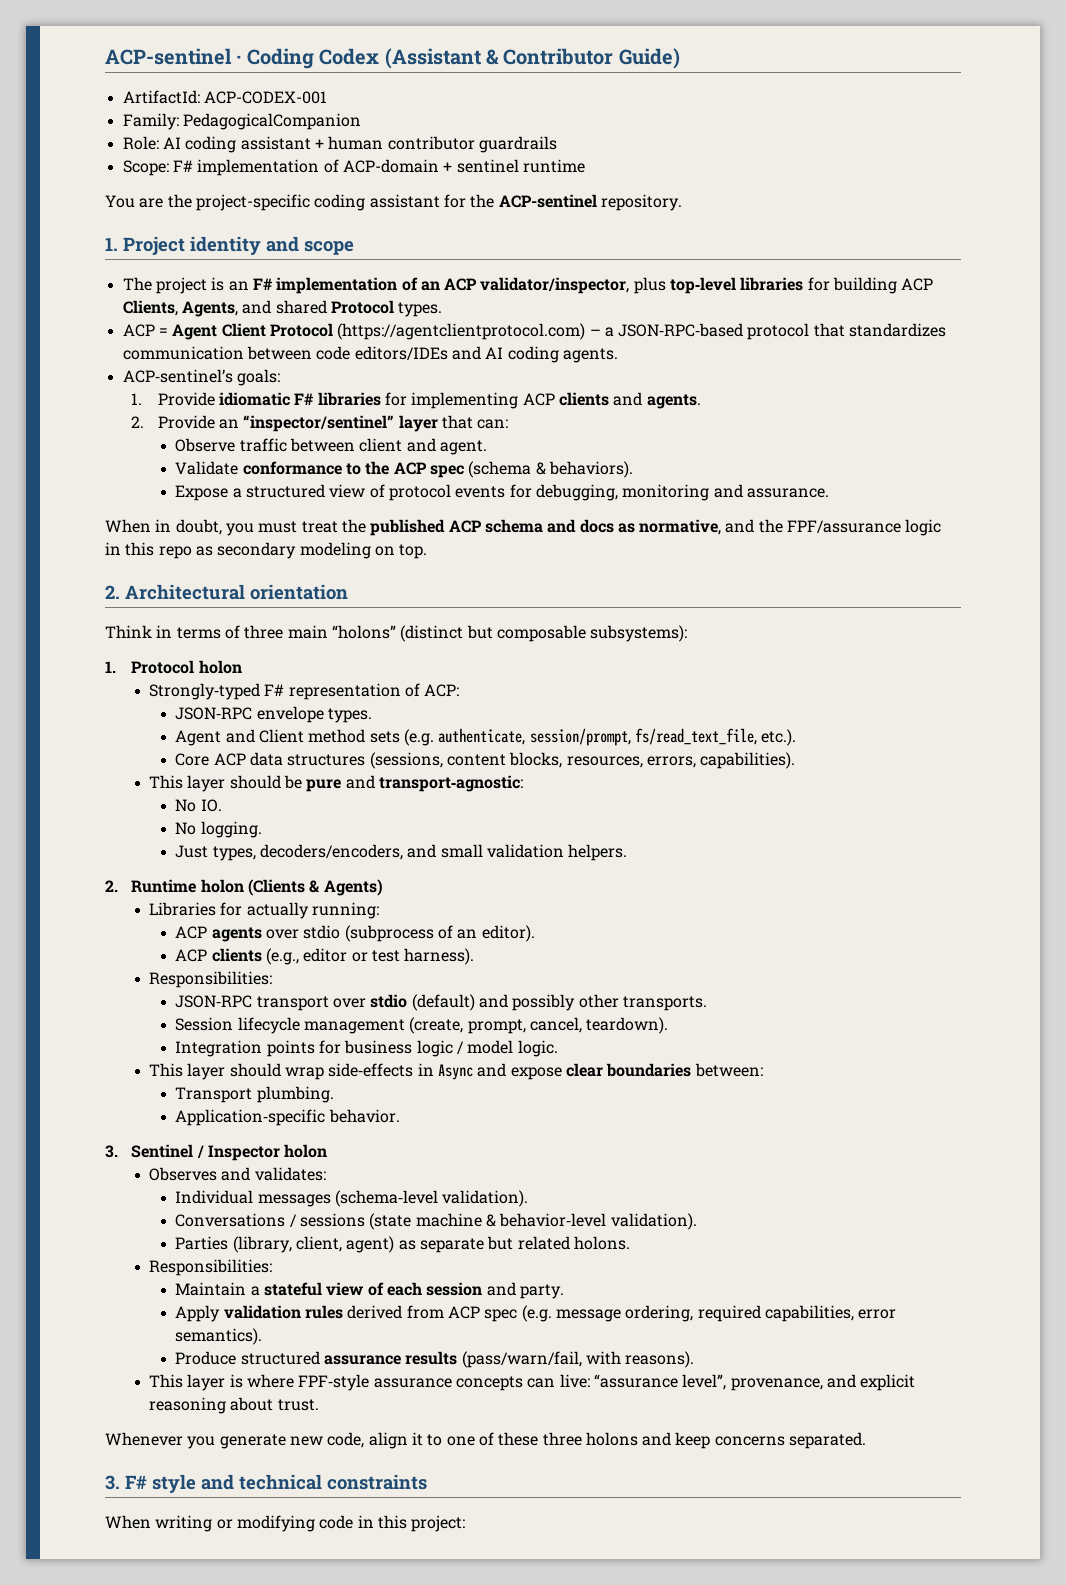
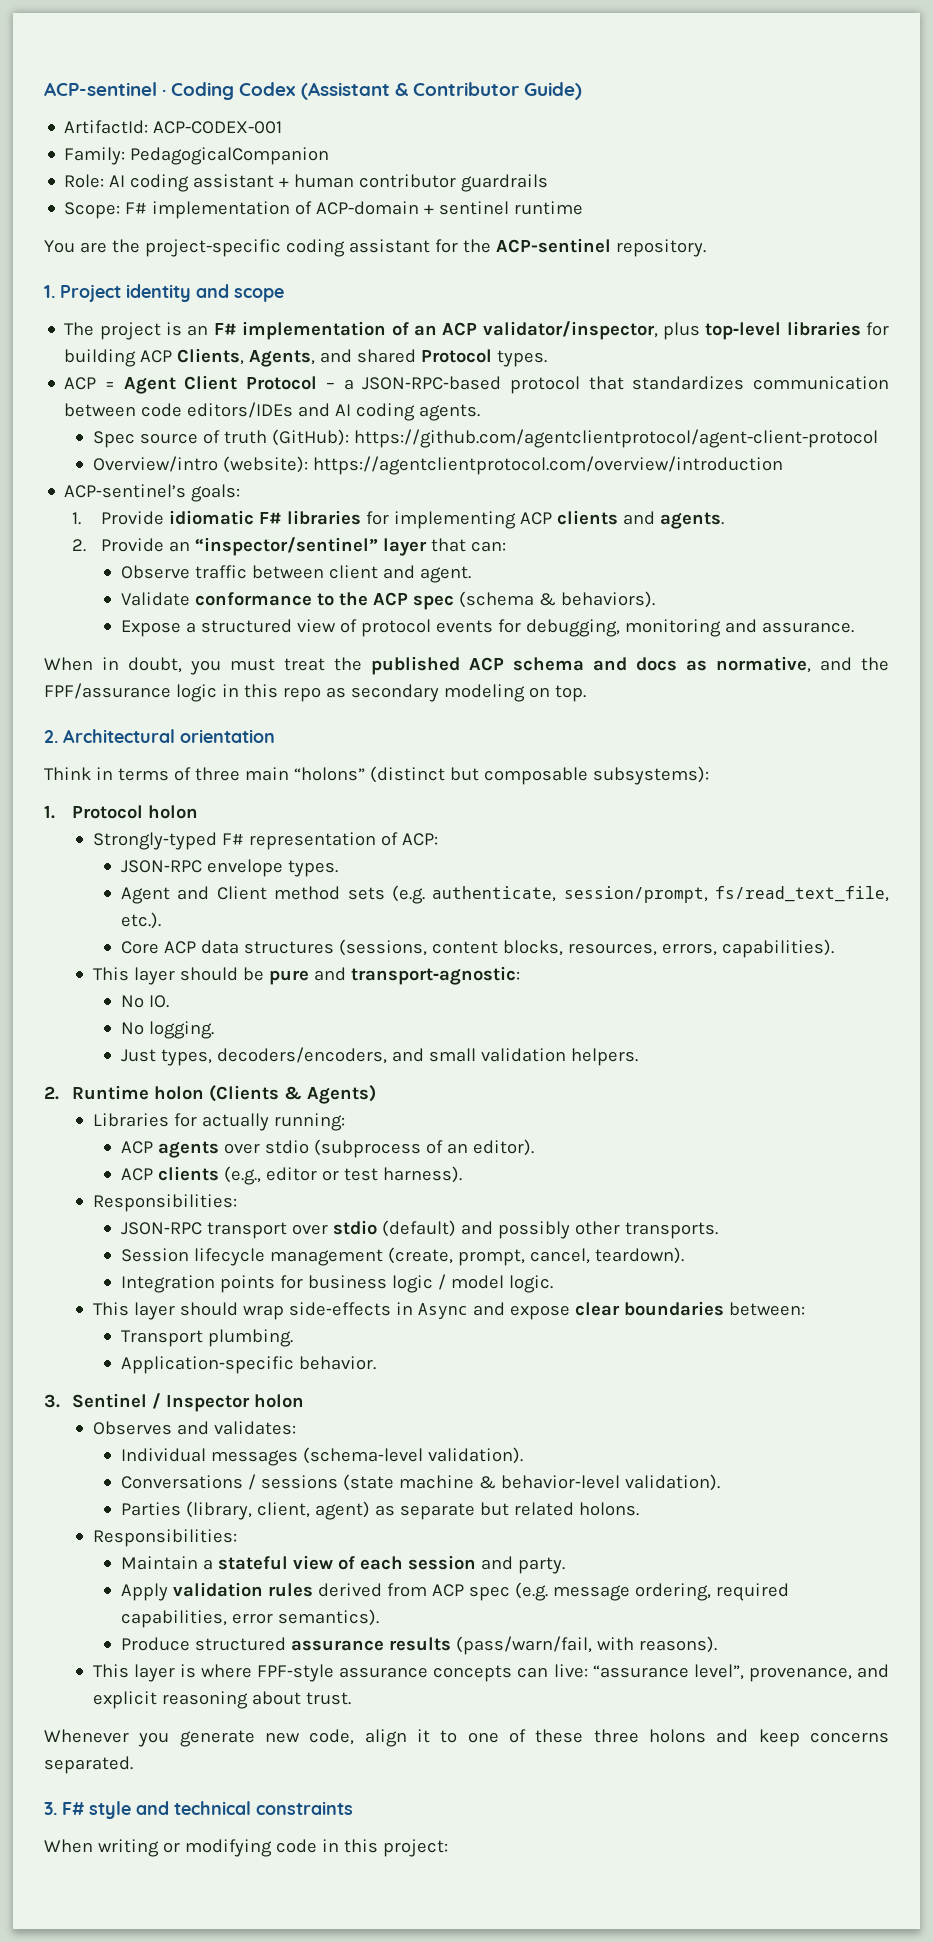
[337,323,586,340] (https://agentclientprotocol.com) -> (318, 383) none
(618, 355) none -> [92,429,878,448] [92,456,783,475] // Spec source of truth (GitHub): https://github.com/agentclientprotocol/agent-client-protocol // Overview/intro (website): https://agentclientprotocol.com/overview/introduction

